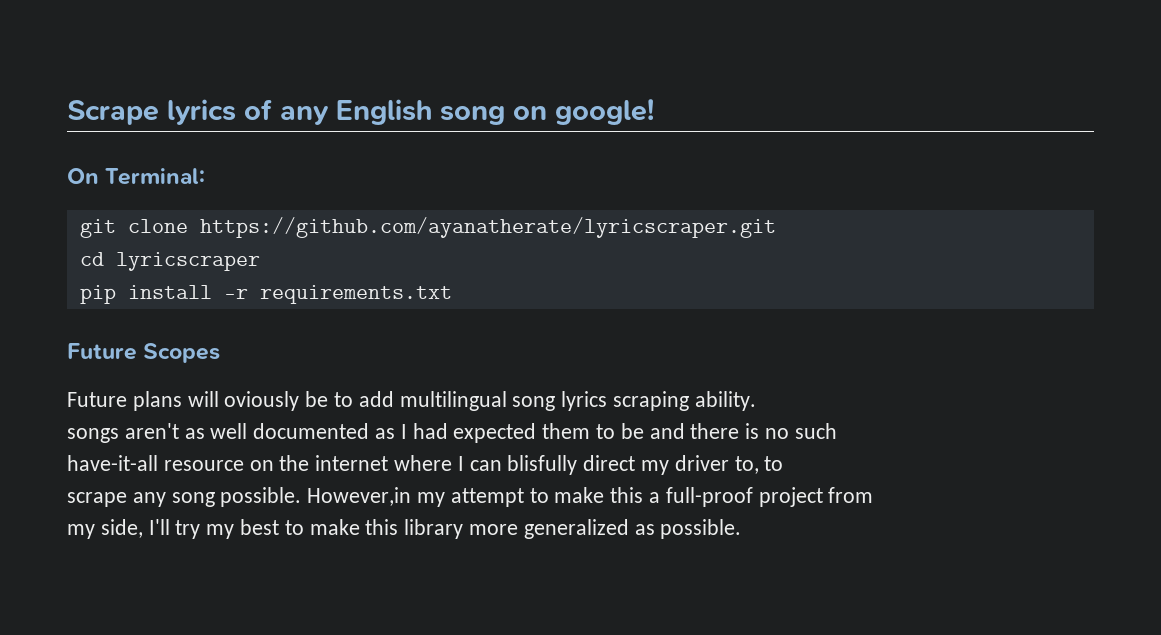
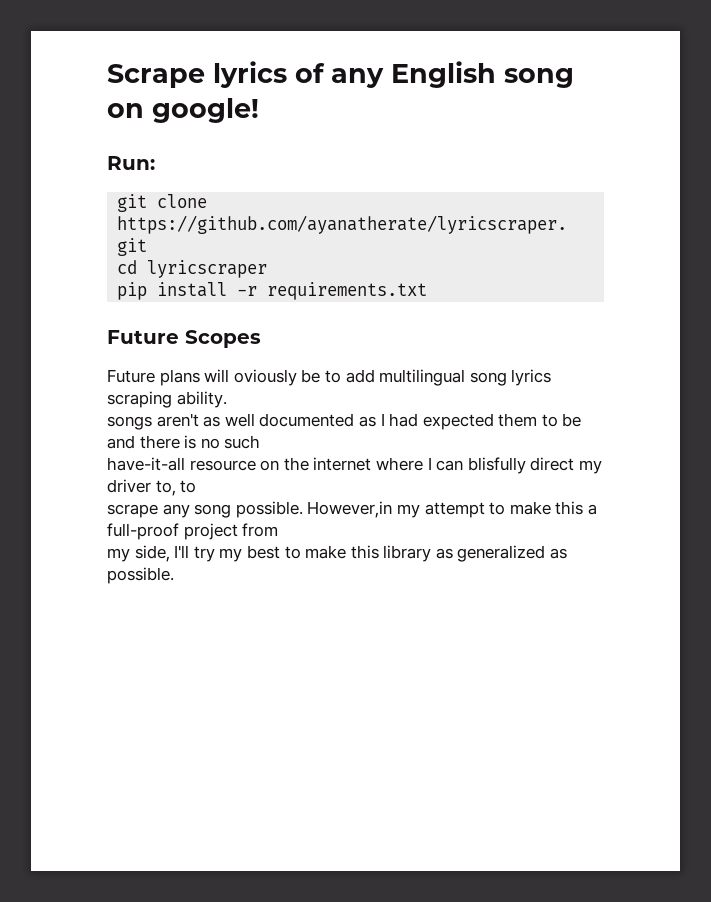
[67,168,206,185] On Terminal: -> [107,156,155,170] Run:
[469,524,519,535] more -> [435,548,453,559] as

